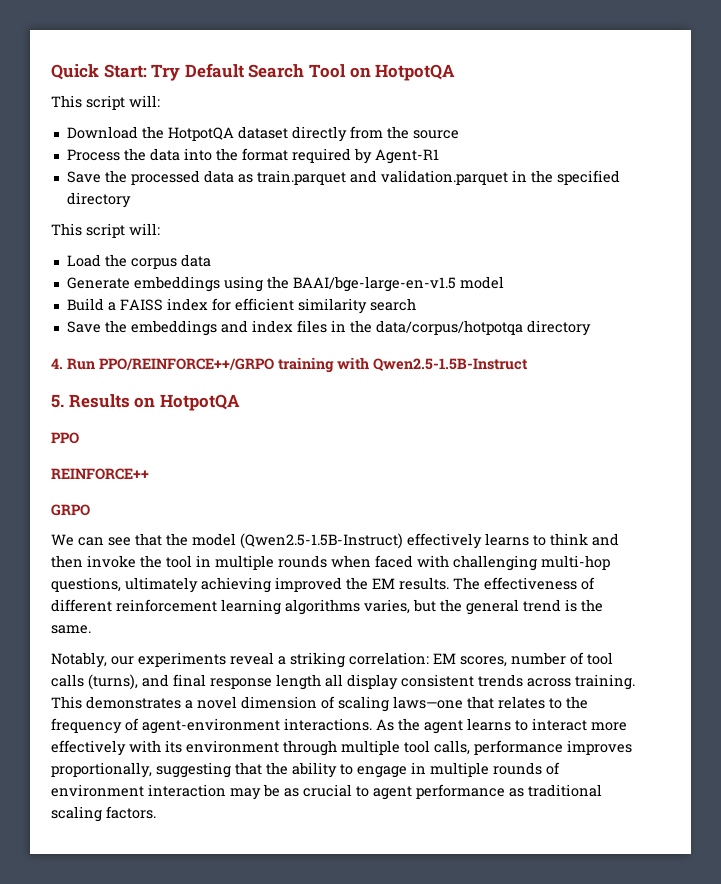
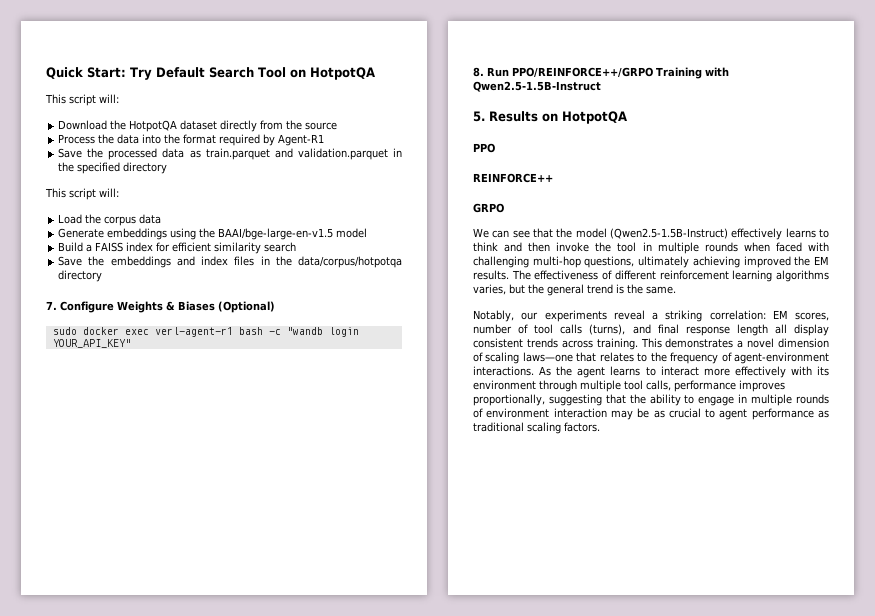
[51,358,63,369] 4. -> [46,301,275,313] [52,327,359,337] [52,339,131,348] [473,67,484,77] 7. Configure Weights & Biases (Optional) // sudo docker exec verl-agent-r1 bash -c "wandb login YOUR_API_KEY" // 8.
[278,357,334,373] training -> [656,67,702,79] Training

